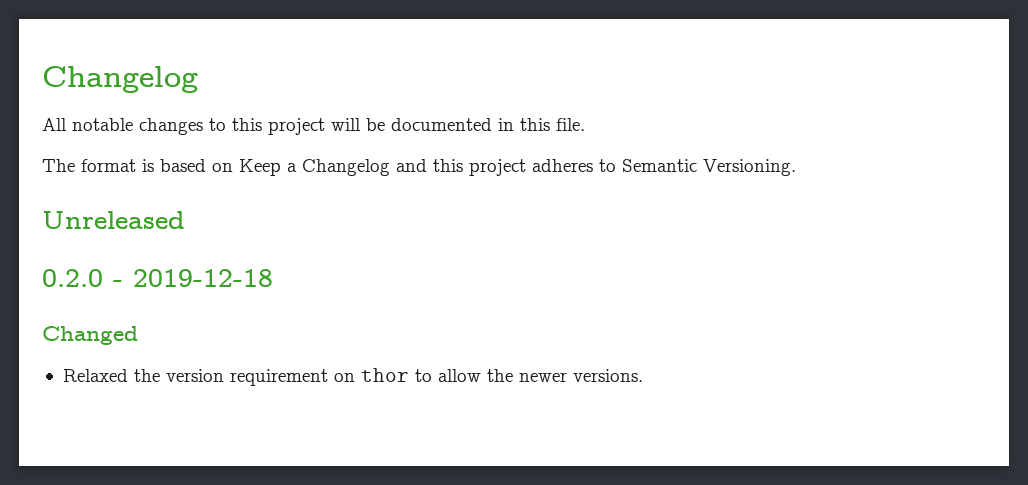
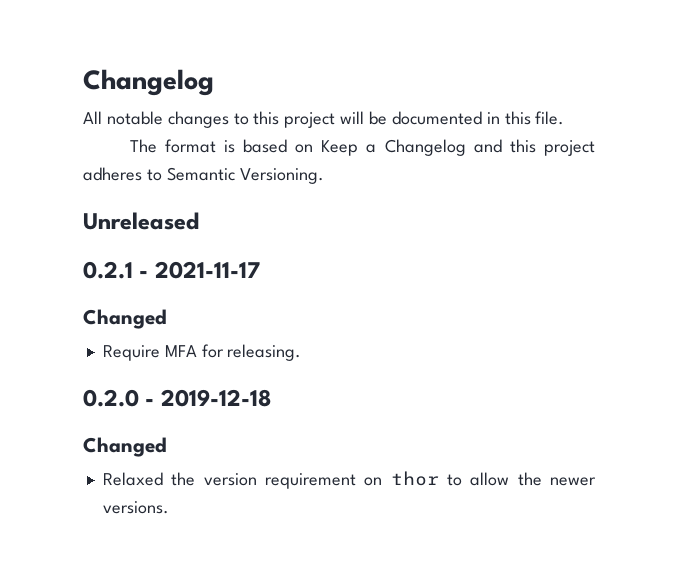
(185, 220) none -> [83,261,260,279] [83,309,167,329] [102,344,302,361] // 0.2.1 - 2021-11-17 // Changed // Require MFA for releasing.

